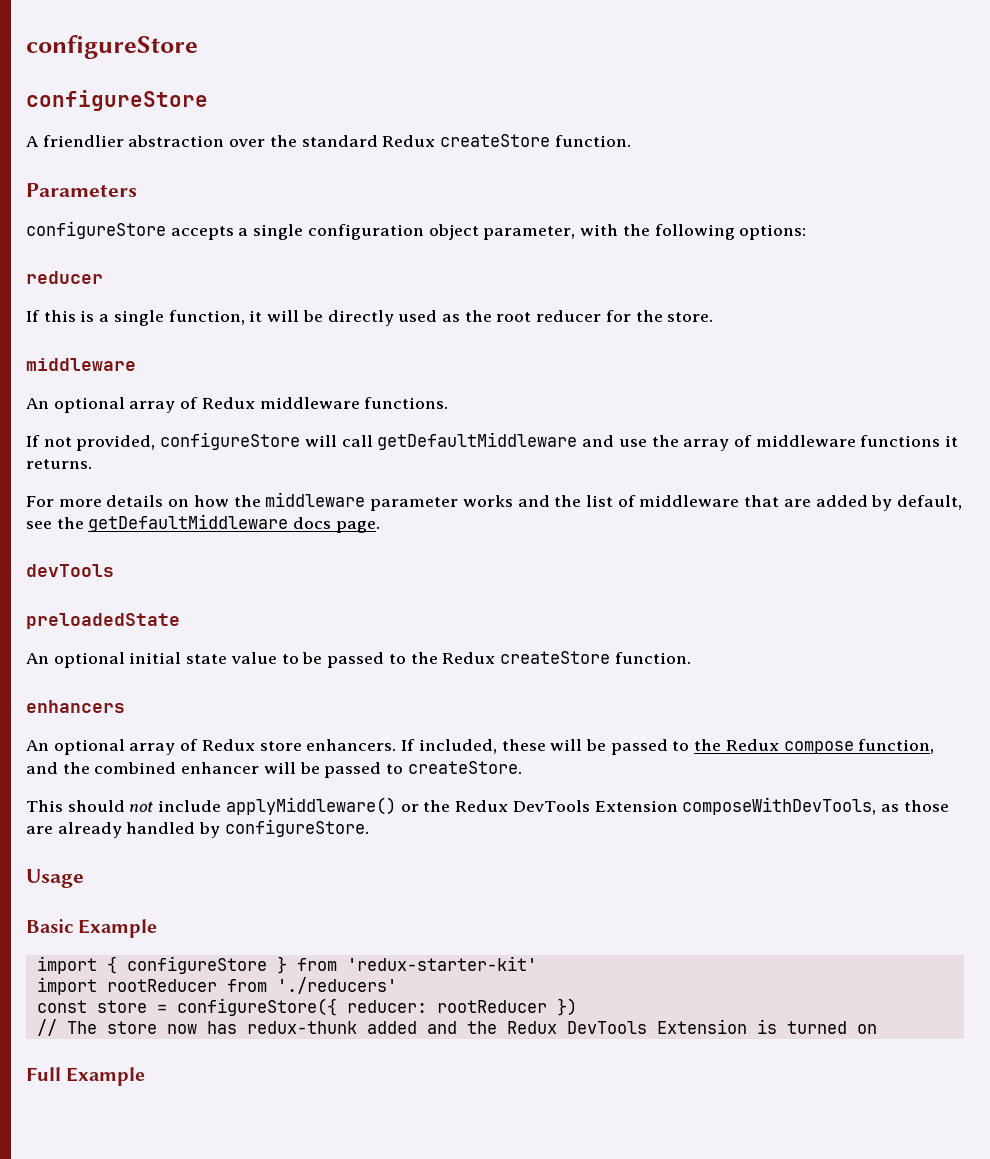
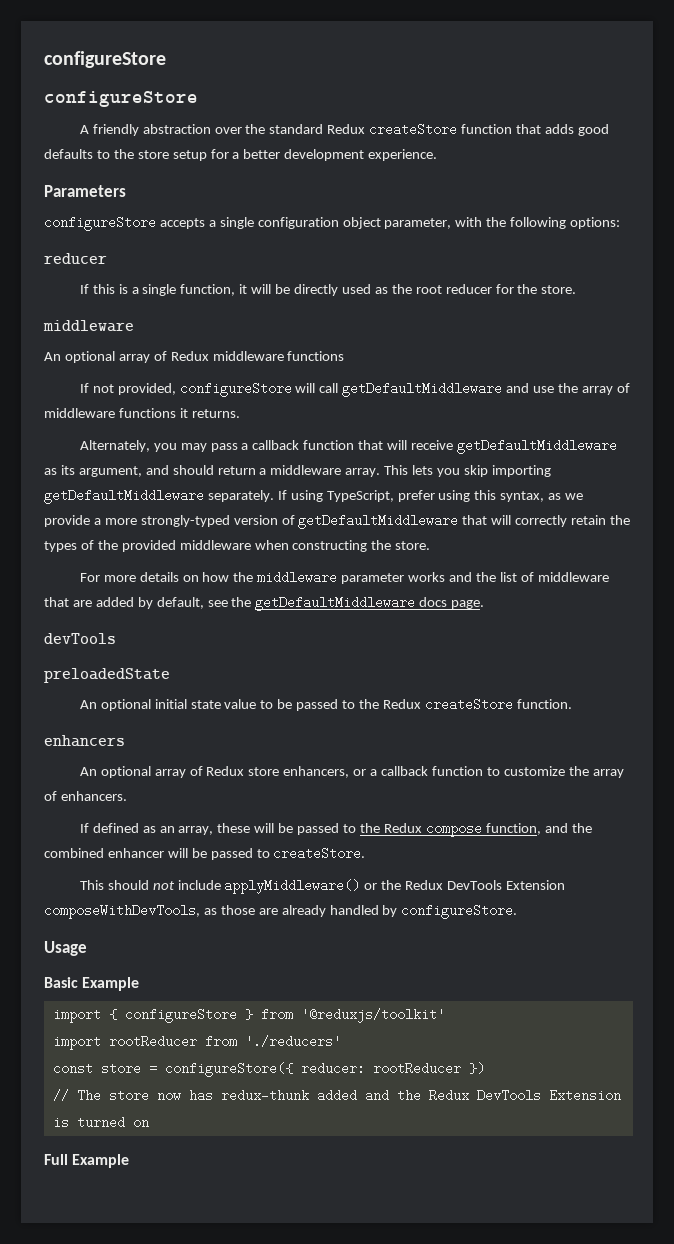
[42,135,124,147] friendlier -> [92,124,139,136] friendly
[554,135,631,147] function. -> [461,124,609,136] [44,149,438,161] function that adds good defaults to the store setup for a better development experience.
[364,397,449,409] functions. -> [287,351,345,361] functions
(92, 464) none -> [79,439,617,454] [44,465,551,477] [44,489,584,504] [44,514,631,529] [44,540,431,552] // Alternately, you may pass a callback function that will receive getDefaultMiddleware as its argument, and should return a middleware array. This lets you skip importing getDefaultMiddleware separately. If using TypeScript, prefer using this syntax, as we provide a more strongly-typed version of getDefaultMiddleware that will correctly retain the types of the provided middleware when constructing the store.
[306,739,497,754] enhancers. If included, -> [283,766,624,778] [44,791,127,801] [79,823,214,835] enhancers, or a callback function to customize the array of enhancers. // If defined as an array,
[346,956,537,971] 'redux-starter-kit' -> [300,1008,445,1023] '@reduxjs/toolkit'

